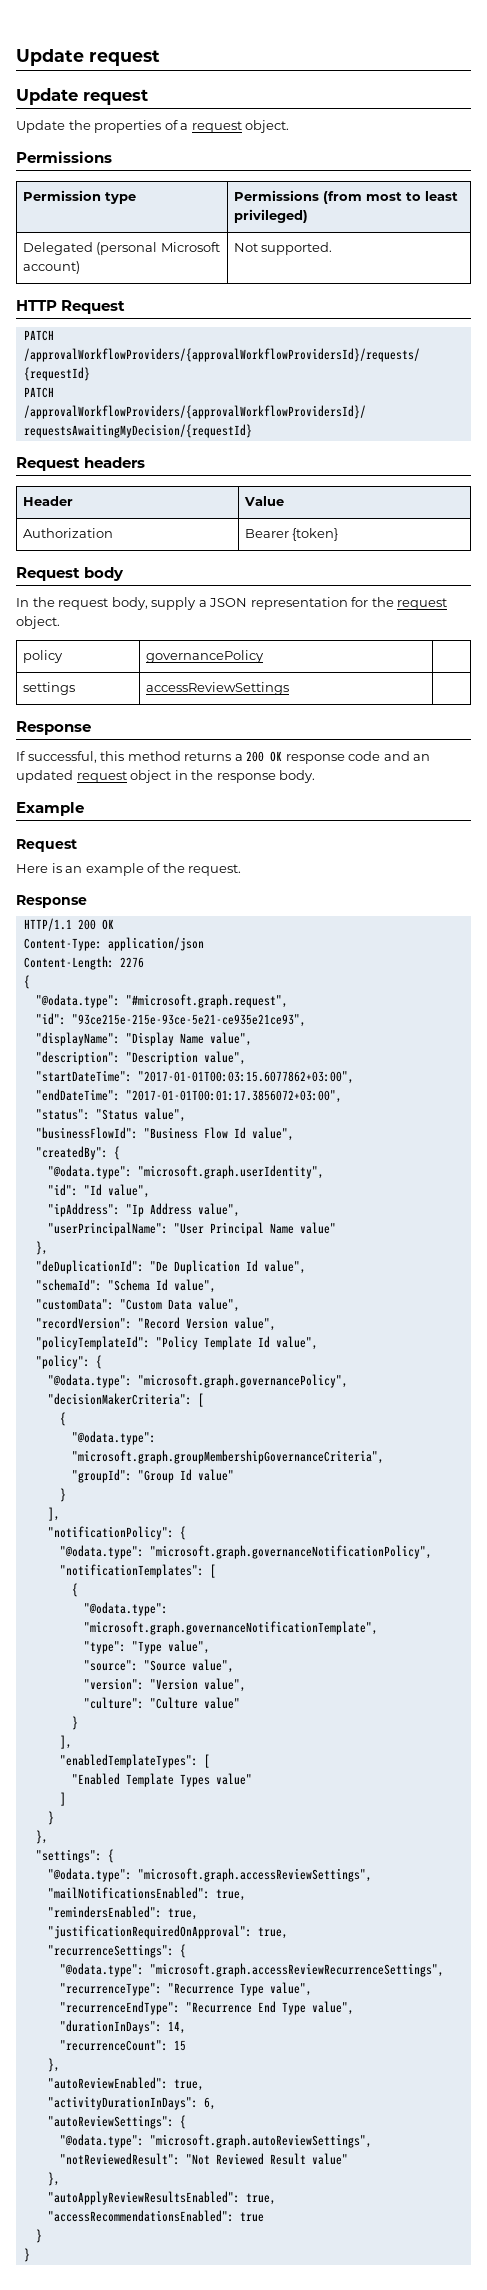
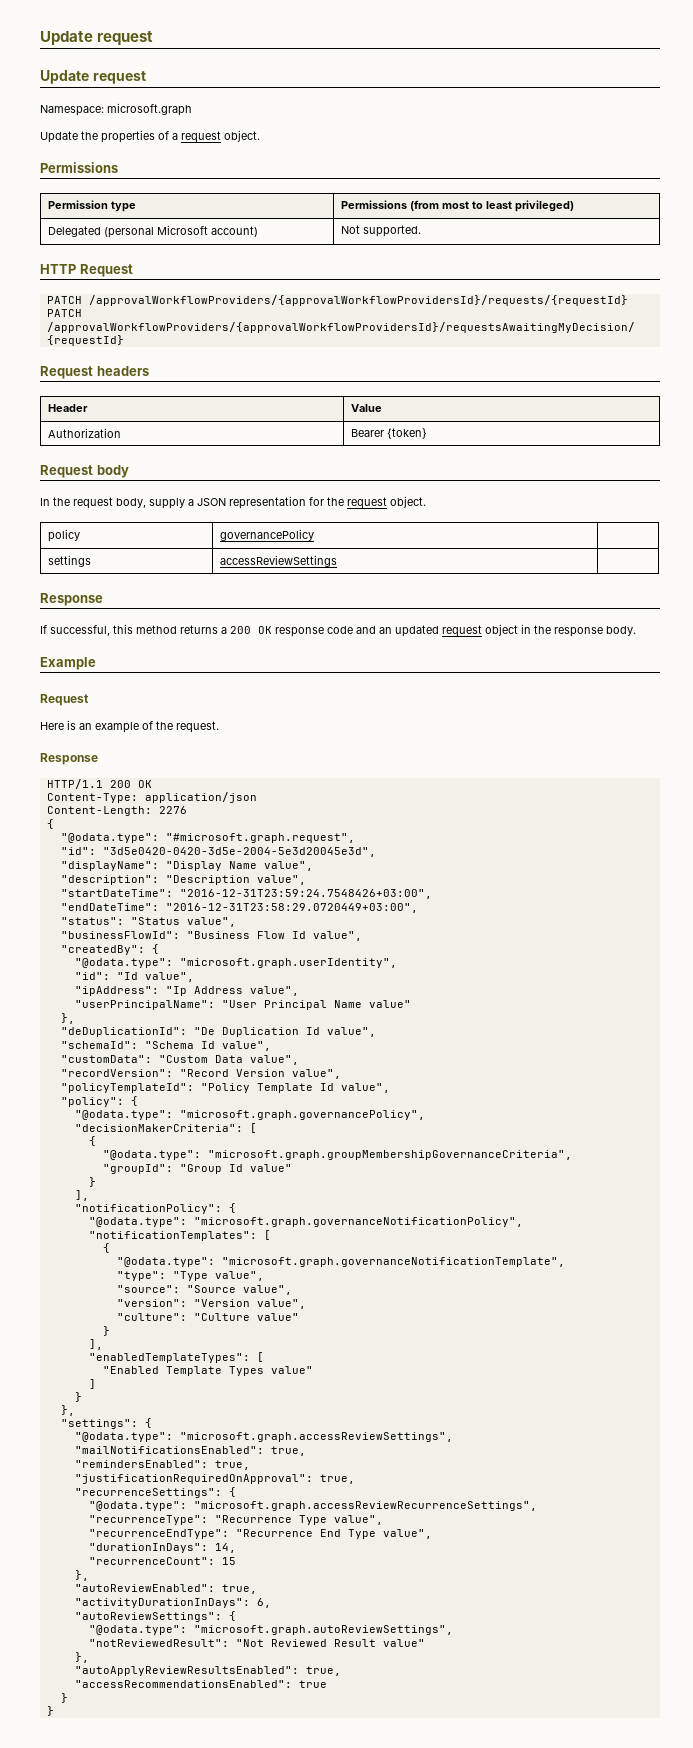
(148, 97) none -> [40,103,192,116] // Namespace: microsoft.graph
[71,1014,306,1027] "93ce215e-215e-93ce-5e21-ce935e21ce93", -> [102,847,376,857] "3d5e0420-0420-3d5e-2004-5e3d20045e3d",
[137,1071,354,1084] "2017-01-01T00:03:15.6077862+03:00", -> [179,889,432,899] "2016-12-31T23:59:24.7548426+03:00",
[125,1090,342,1103] "2017-01-01T00:01:17.3856072+03:00", -> [165,903,418,913] "2016-12-31T23:58:29.0720449+03:00",

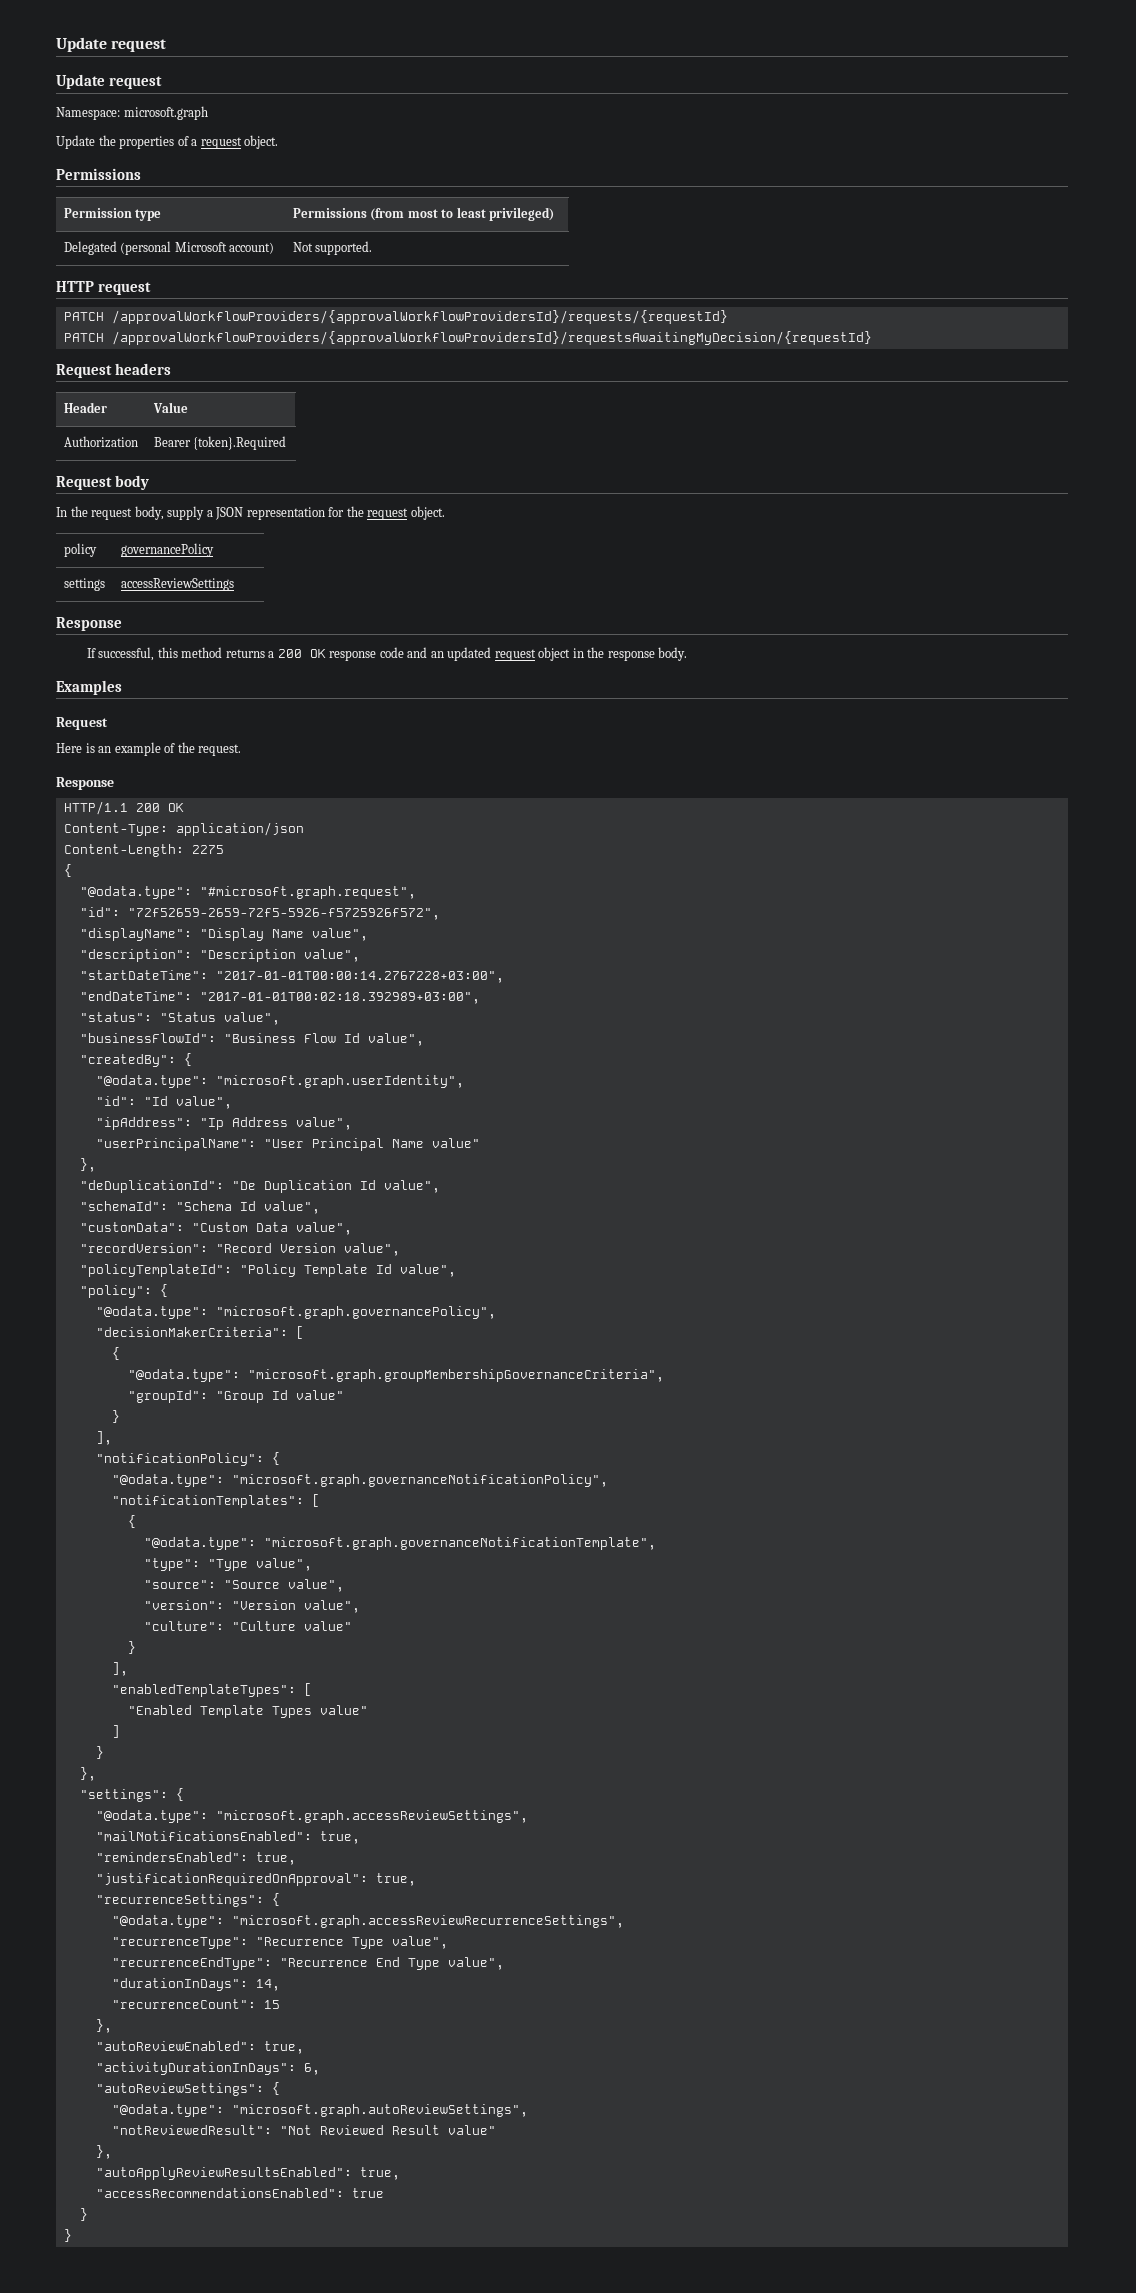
[79,264,133,277] Request -> [97,282,151,295] request
[386,428,427,439] {token} -> [193,436,287,450] {token}.Required
[40,657,96,670] Example -> [56,680,122,695] Examples
[158,806,187,814] 2276 -> [191,845,224,854] 2275
[102,847,376,857] "3d5e0420-0420-3d5e-2004-5e3d20045e3d", -> [127,908,440,920] "72f52659-2659-72f5-5926-f5725926f572",
[179,889,432,899] "2016-12-31T23:59:24.7548426+03:00", -> [215,971,504,983] "2017-01-01T00:00:14.2767228+03:00",
[165,903,418,913] "2016-12-31T23:58:29.0720449+03:00", -> [199,992,480,1004] "2017-01-01T00:02:18.392989+03:00",

